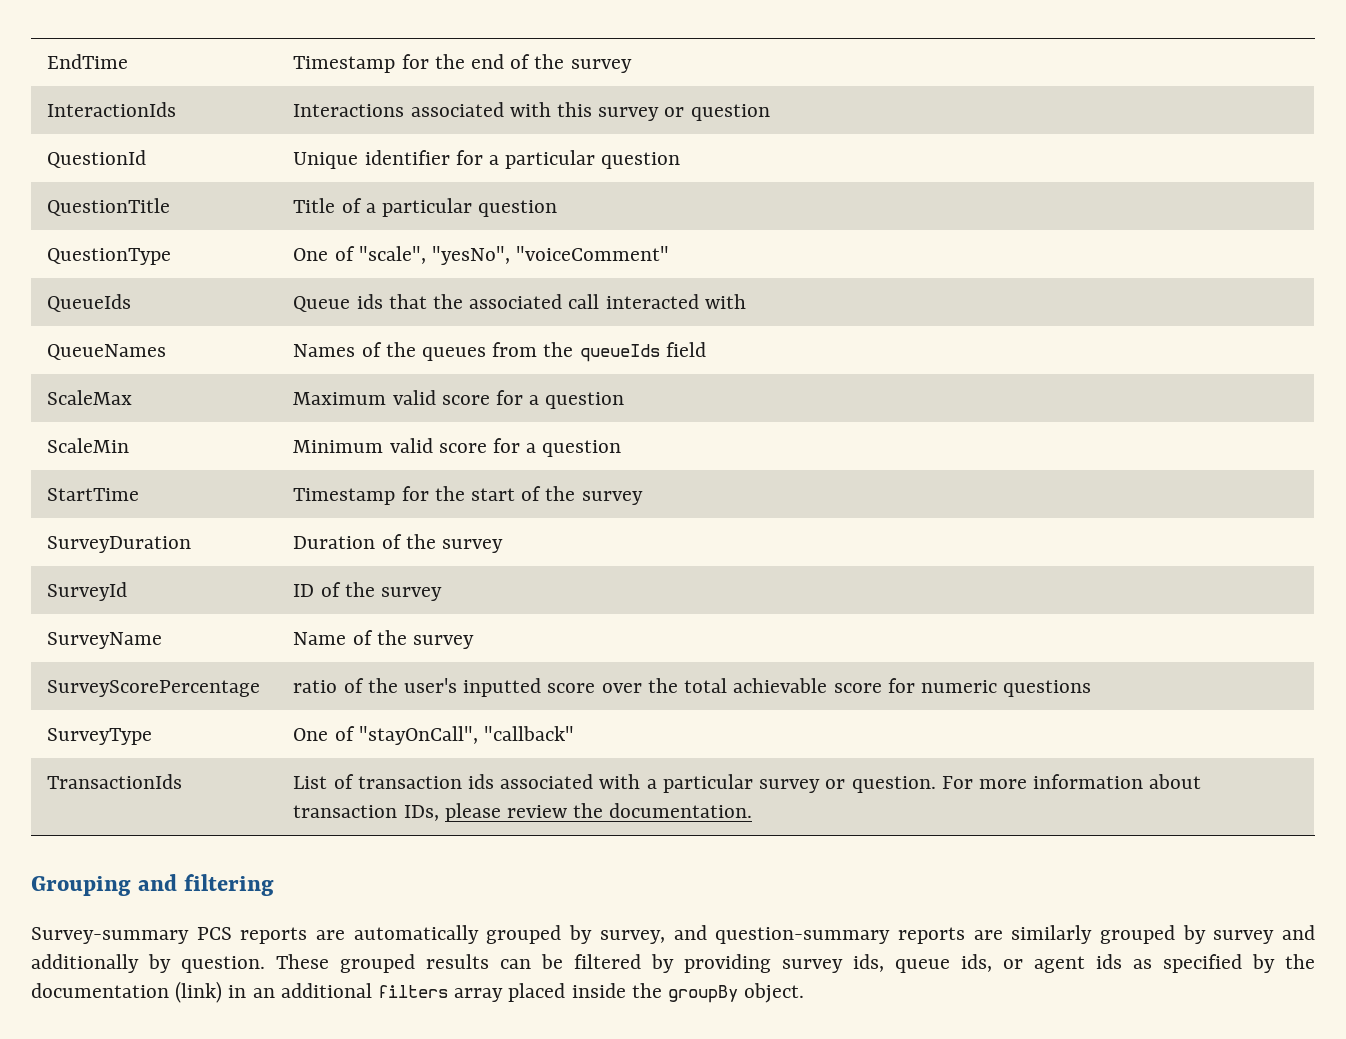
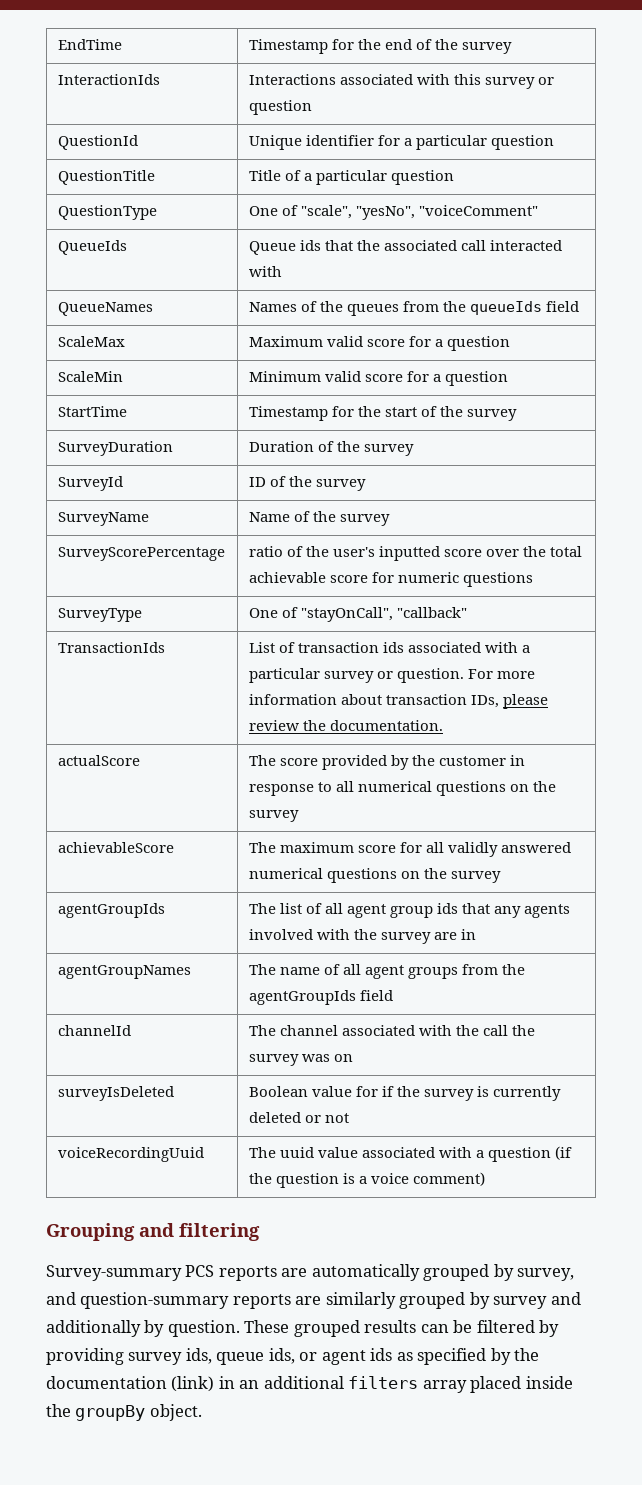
(753, 810) none -> [57,755,140,766] [248,755,525,770] [248,781,556,796] [248,810,299,822] [57,842,174,853] [248,842,571,857] [248,868,501,883] [57,903,165,918] [248,903,571,918] [248,929,476,944] [57,965,191,979] [248,964,525,979] [248,990,393,1005] [57,1025,131,1036] [248,1025,535,1036] [248,1054,353,1066] [57,1086,174,1101] [248,1086,561,1101] [248,1112,349,1123] [57,1147,204,1162] [248,1146,572,1162] [248,1172,485,1188] // actualScore | The score provided by the customer in response to all numerical questions on the survey // achievableScore | The maximum score for all validly answered numerical questions on the survey // agentGroupIds | The list of all agent group ids that any agents involved with the survey are in // agentGroupNames | The name of all agent groups from the agentGroupIds field // channelId | The channel associated with the call the survey was on // surveyIsDeleted | Boolean value for if the survey is currently deleted or not // voiceRecordingUuid | The uuid value associated with a question (if the question is a voice comment)

